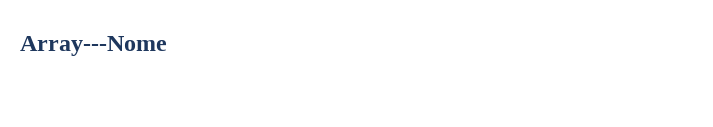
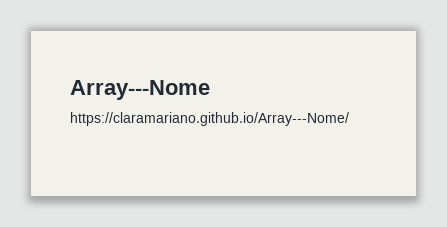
(167, 46) none -> [70,112,349,126] // https://claramariano.github.io/Array---Nome/

